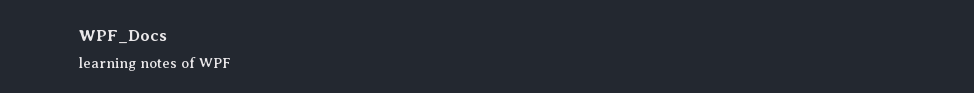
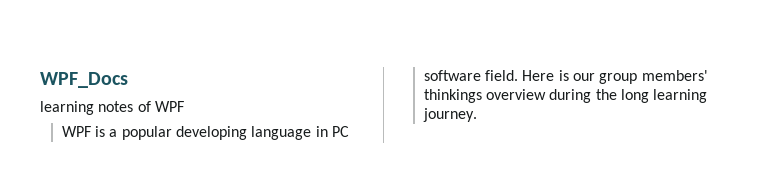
(231, 63) none -> [61,126,349,140] [423,70,708,84] [423,89,708,103] [422,108,477,122] // WPF is a popular developing language in PC software field. Here is our group members' thinkings overview during the long learning journey.

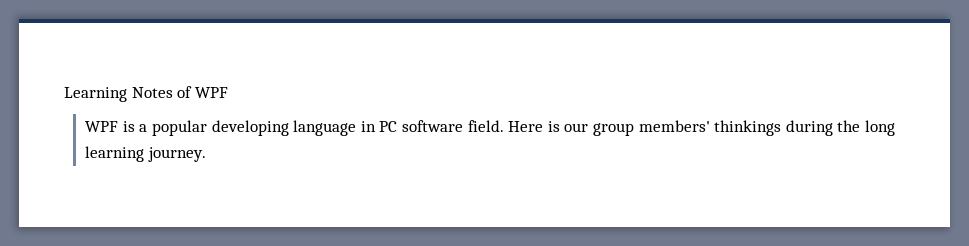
[40,72,128,88] [40,101,134,115] WPF_Docs // learning notes -> [64,87,173,102] Learning Notes
[486,89,547,100] overview -> (782, 128) none

